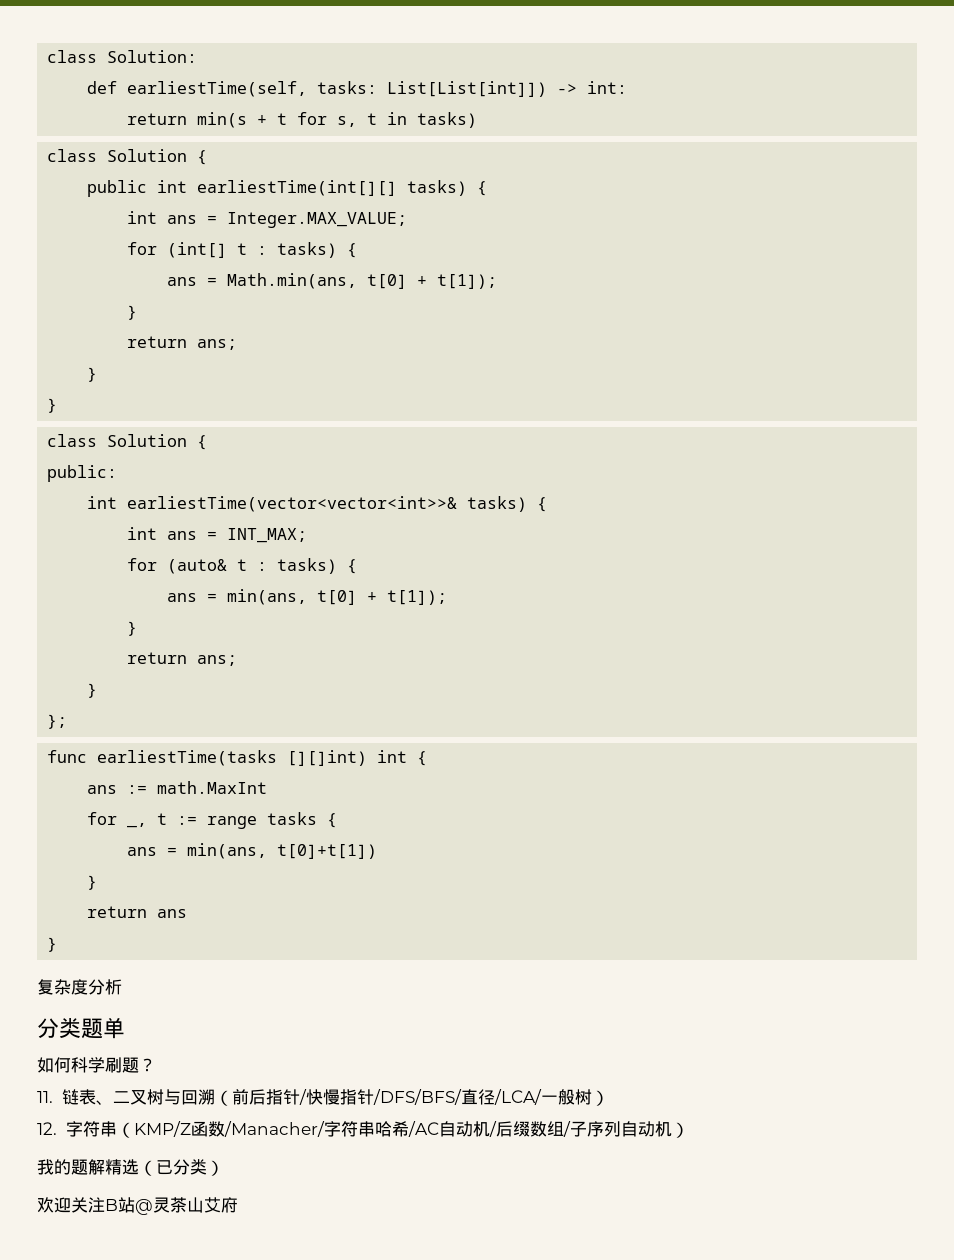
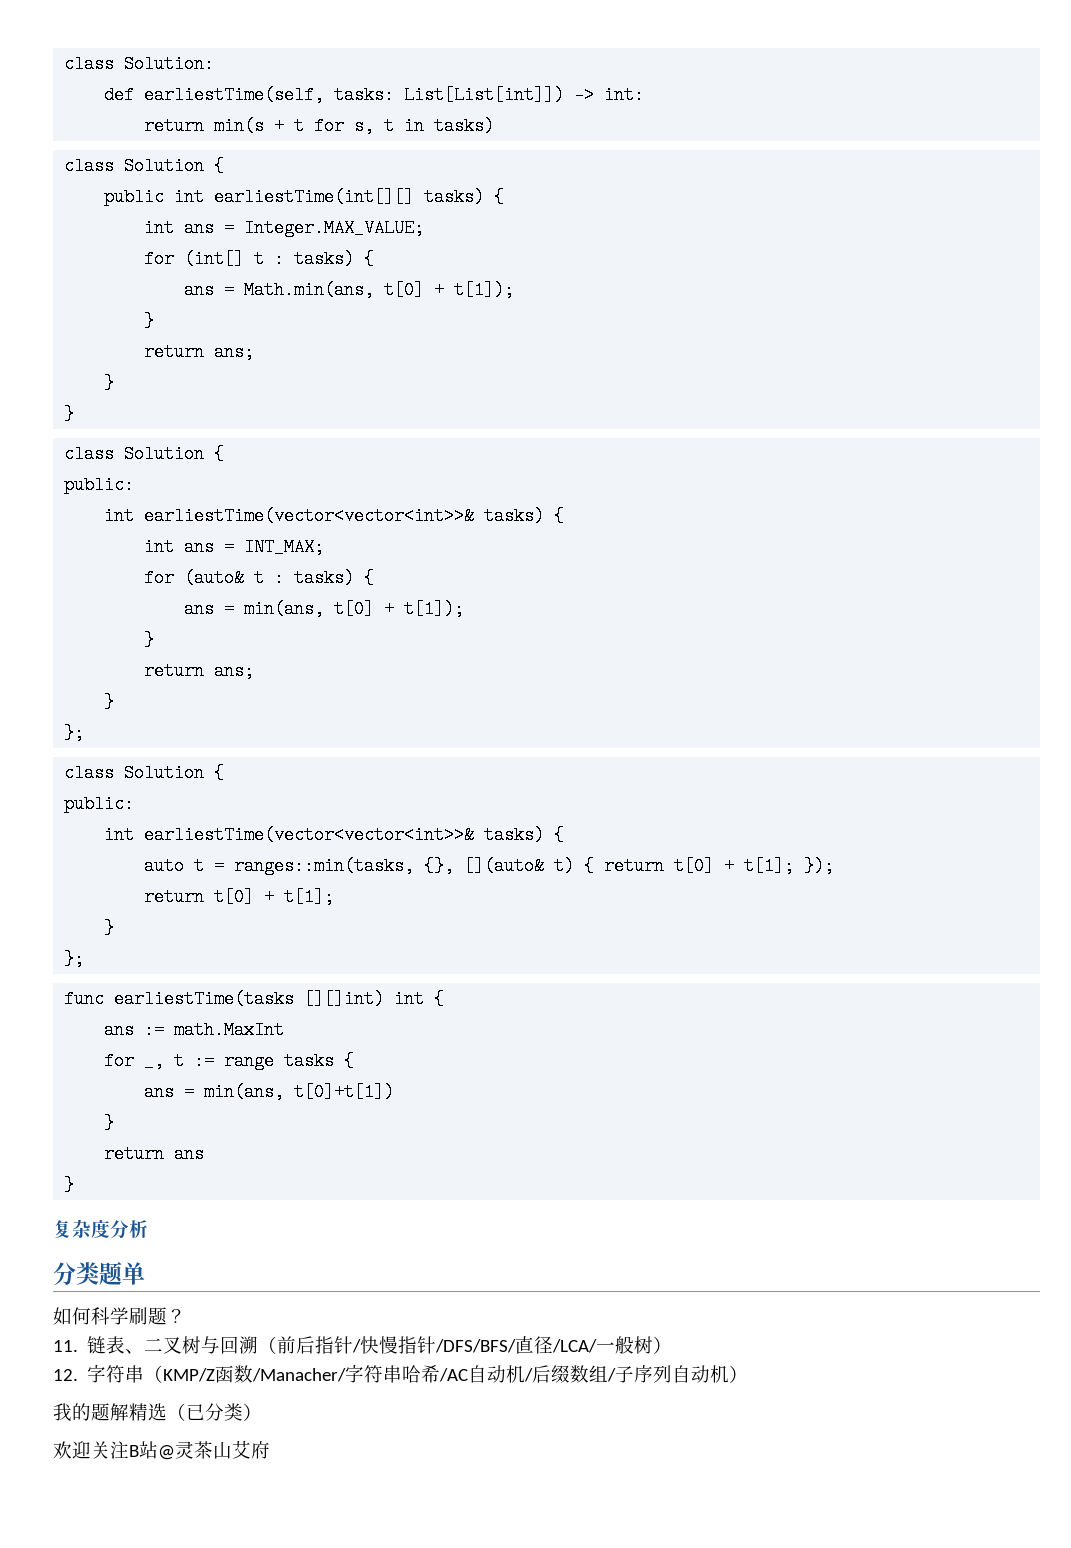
(68, 721) none -> [64,764,225,782] [64,795,135,813] [104,826,565,844] [144,857,835,875] [144,888,335,906] [104,919,115,937] [64,950,85,968] // class Solution { // public: // int earliestTime(vector<vector<int>>& tasks) { // auto t = ranges::min(tasks, {}, [](auto& t) { return t[0] + t[1]; }); // return t[0] + t[1]; // } // };

